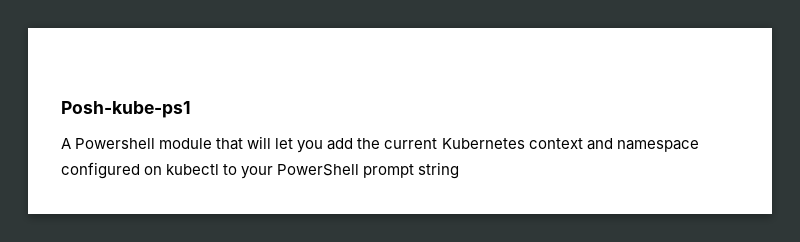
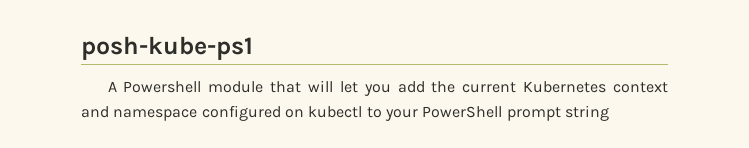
[61,101,191,118] Posh-kube-ps1 -> [81,36,253,60] posh-kube-ps1

